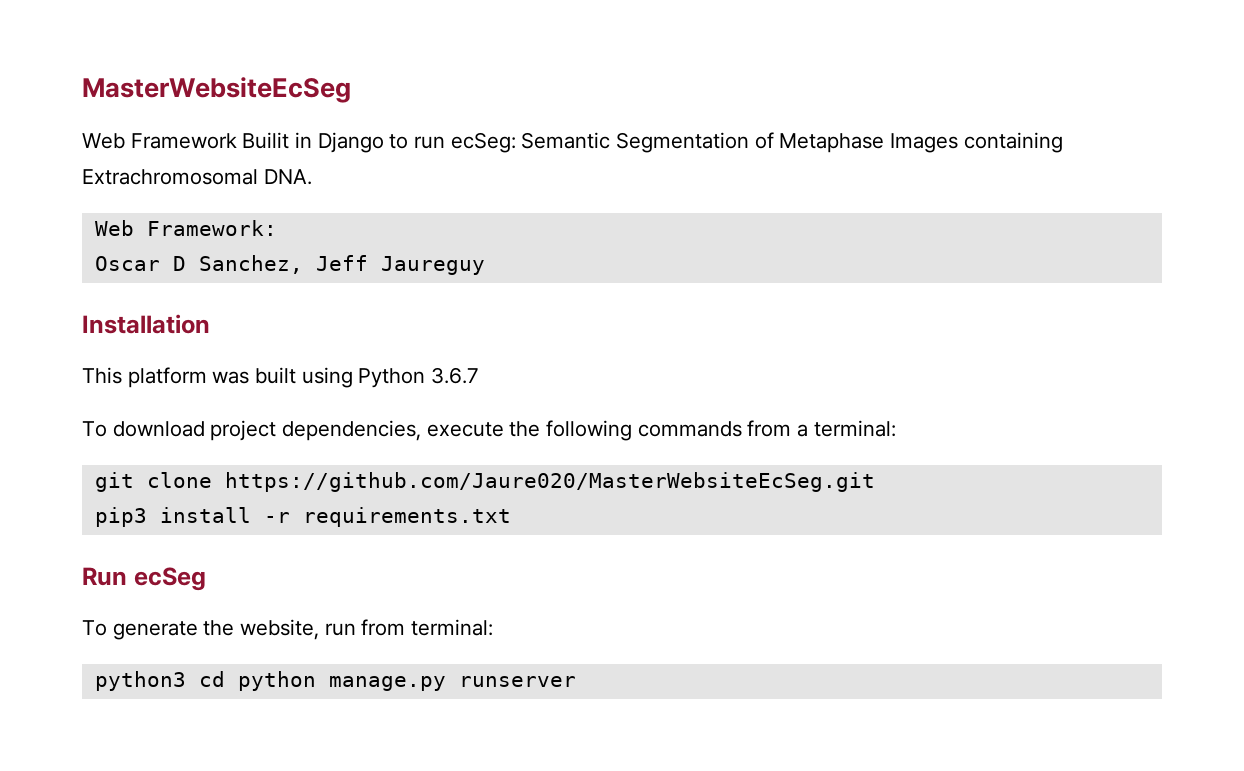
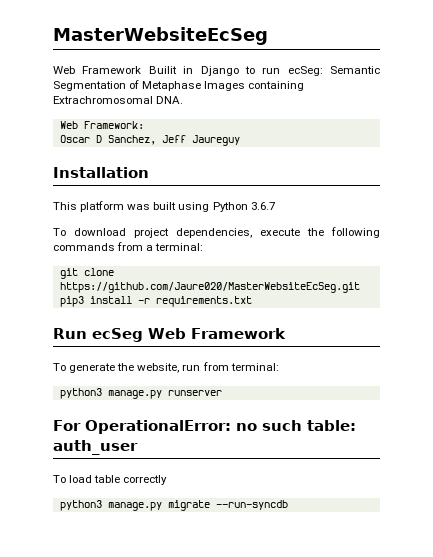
(206, 579) none -> [148,328,286,339] Web Framework
[198,671,316,691] cd python -> (102, 393) none
(576, 681) none -> [53,420,356,434] [53,440,138,455] [53,475,168,485] [59,500,288,511] // For OperationalError: no such table: auth_user // To load table correctly // python3 manage.py migrate --run-syncdb

